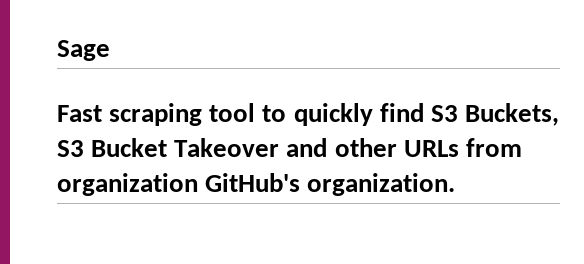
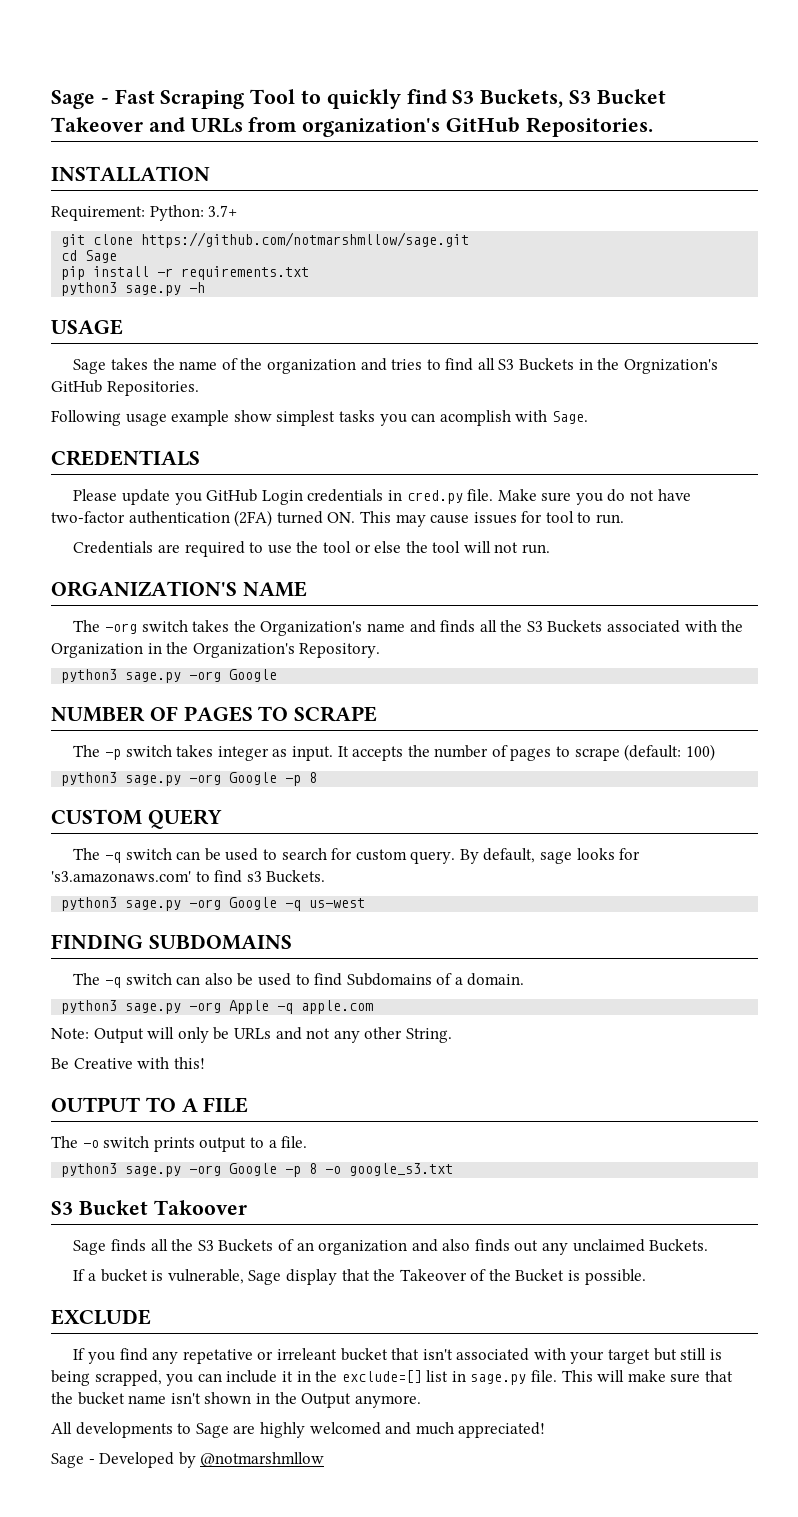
[57,40,110,61] [57,103,256,126] Sage // Fast scraping tool -> [51,89,296,109] Sage - Fast Scraping Tool
[334,138,397,157] other -> (185, 124) none
[57,173,456,196] organization GitHub's organization. -> [302,117,653,137] [51,166,210,182] [51,205,238,221] [61,232,470,248] [61,250,118,263] [61,266,310,280] [61,282,206,296] [51,319,123,335] [73,358,718,374] [51,380,199,396] [51,410,588,426] [51,450,200,466] [73,489,691,505] [51,510,625,527] [73,541,551,557] [51,581,307,597] [73,620,744,636] [51,642,381,658] [61,669,278,683] [51,706,378,722] [73,744,715,761] [61,772,318,786] [51,809,222,829] [73,848,641,864] [51,870,326,883] [61,897,366,911] [51,934,292,950] [73,973,525,988] [61,1000,374,1014] [51,1027,452,1043] [51,1057,205,1069] [51,1097,249,1113] [51,1136,308,1152] [61,1163,454,1177] [51,1200,247,1215] [73,1239,709,1255] [73,1269,646,1285] [51,1309,151,1325] [73,1348,722,1364] [51,1370,734,1386] [51,1392,421,1408] [51,1422,546,1438] [51,1452,325,1468] organization's GitHub Repositories. // INSTALLATION // Requirement: Python: 3.7+ // git clone https://github.com/notmarshmllow/sage.git // cd Sage // pip install -r requirements.txt // python3 sage.py -h // USAGE // Sage takes the name of the organization and tries to find all S3 Buckets in the Orgnization's GitHub Repositories. // Following usage example show simplest tasks you can acomplish with Sage. // CREDENTIALS // Please update you GitHub Login credentials in cred.py file. Make sure you do not have two-factor authentication (2FA) turned ON. This may cause issues for tool to run. // Credentials are required to use the tool or else the tool will not run. // ORGANIZATION'S NAME // The -org switch takes the Organization's name and finds all the S3 Buckets associated with the Organization in the Organization's Repository. // python3 sage.py -org Google // NUMBER OF PAGES TO SCRAPE // The -p switch takes integer as input. It accepts the number of pages to scrape (default: 100) // python3 sage.py -org Google -p 8 // CUSTOM QUERY // The -q switch can be used to search for custom query. By default, sage looks for 's3.amazonaws.com' to find s3 Buckets. // python3 sage.py -org Google -q us-west // FINDING SUBDOMAINS // The -q switch can also be used to find Subdomains of a domain. // python3 sage.py -org Apple -q apple.com // Note: Output will only be URLs and not any other String. // Be Creative with this! // OUTPUT TO A FILE // The -o switch prints output to a file. // python3 sage.py -org Google -p 8 -o google_s3.txt // S3 Bucket Takoover // Sage finds all the S3 Buckets of an organization and also finds out any unclaimed Buckets. // If a bucket is vulnerable, Sage display that the Takeover of the Bucket is possible. // EXCLUDE // If you find any repetative or irreleant bucket that isn't associated with your target but still is being scrapped, you can include it in the exclude=[] list in sage.py file. This will make sure that the bucket name isn't shown in the Output anymore. // All developments to Sage are highly welcomed and much appreciated! // Sage - Developed by @notmarshmllow

